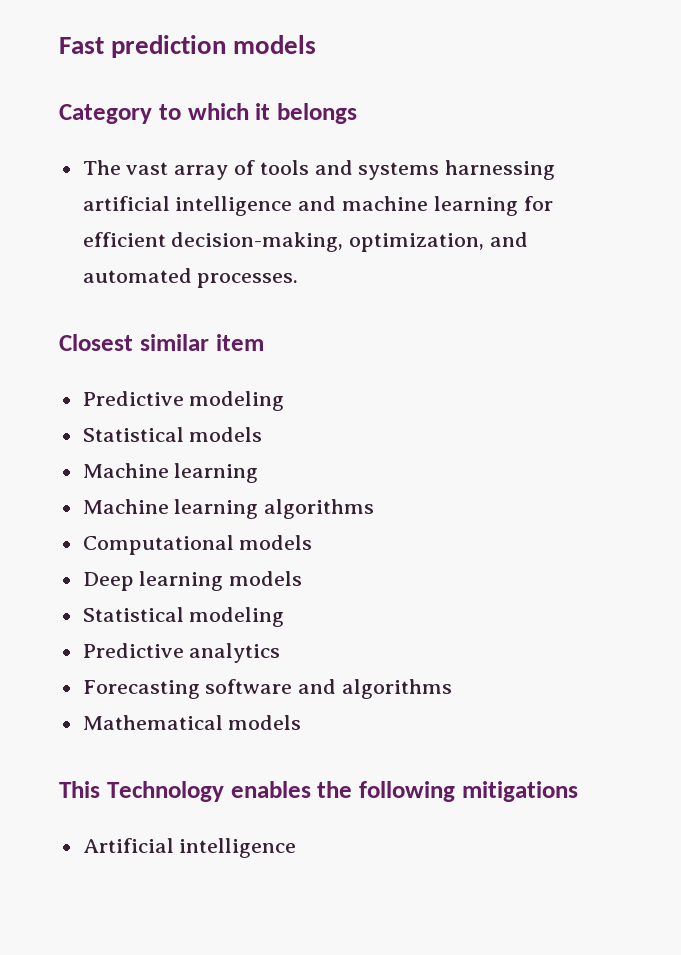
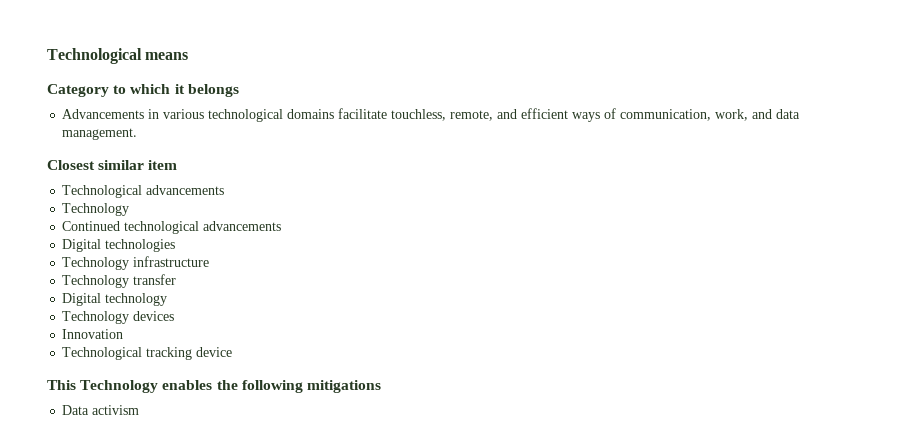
[59,35,317,58] Fast prediction models -> [47,48,189,64] Technological means
[82,160,556,180] [82,196,553,216] [82,232,529,252] [82,268,299,288] [59,334,264,351] [82,391,285,411] [82,427,263,442] [82,463,259,483] [82,499,375,519] [82,535,313,555] [82,571,303,591] [82,607,285,627] [82,643,281,663] [82,679,453,699] [82,715,302,730] The vast array of tools and systems harnessing artificial intelligence and machine learning for efficient decision-making, optimization, and automated processes. // Closest similar item // Predictive modeling // Statistical models // Machine learning // Machine learning algorithms // Computational models // Deep learning models // Statistical modeling // Predictive analytics // Forecasting software and algorithms // Mathematical models -> [62,108,801,122] [62,128,138,140] [47,160,178,170] [62,185,225,198] [62,203,130,216] [62,221,282,234] [62,239,176,252] [62,256,210,270] [62,274,177,288] [62,293,168,306] [62,311,175,324] [62,329,124,339] [62,347,233,360] Advancements in various technological domains facilitate touchless, remote, and efficient ways of communication, work, and data management. // Closest similar item // Technological advancements // Technology // Continued technological advancements // Digital technologies // Technology infrastructure // Technology transfer // Digital technology // Technology devices // Innovation // Technological tracking device
[82,838,297,858] Artificial intelligence -> [62,405,140,415] Data activism

